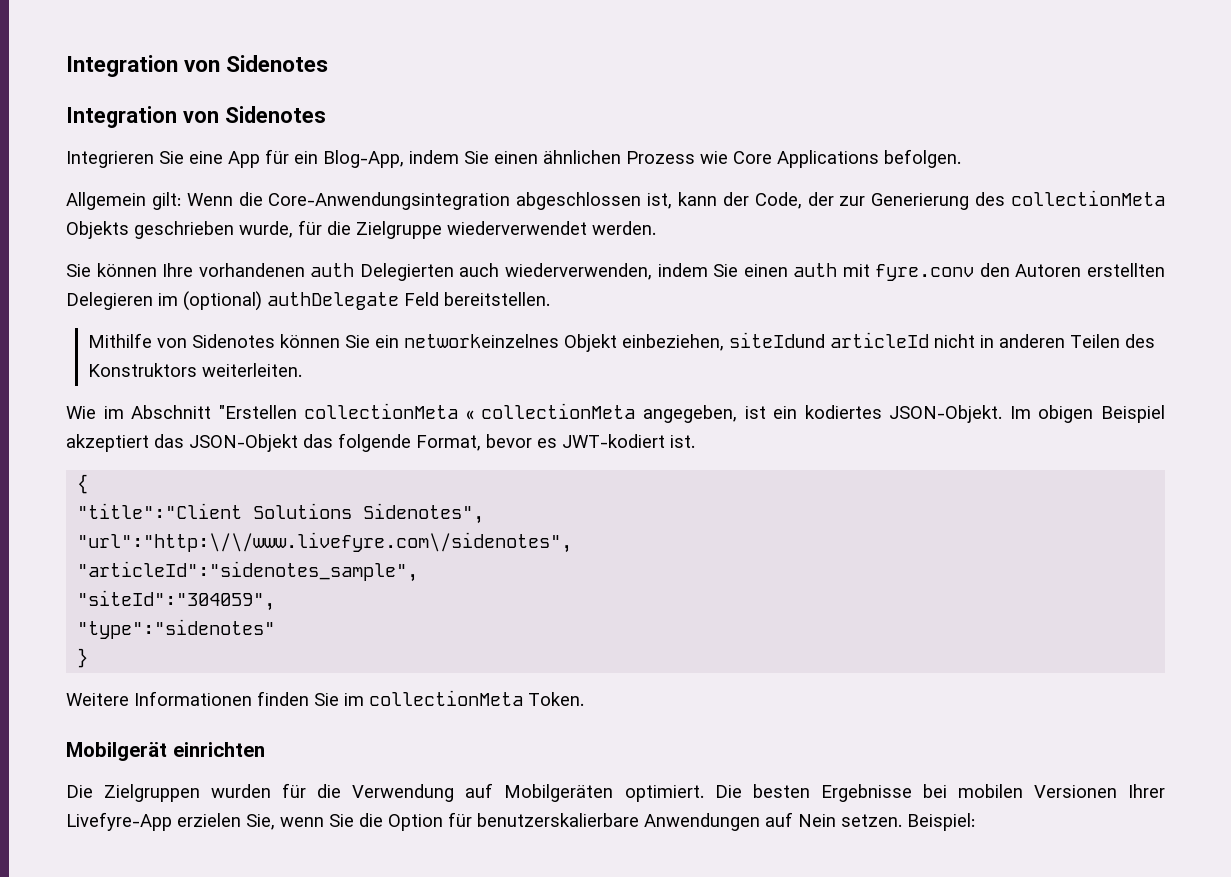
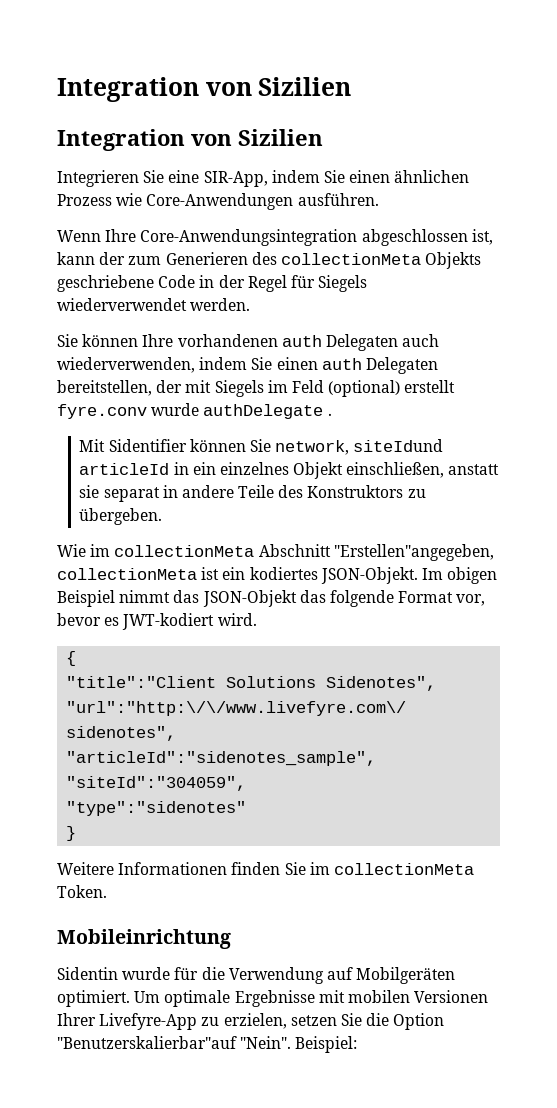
[66,55,329,77] [66,106,326,128] Integration von Sidenotes // Integration von Sidenotes -> [57,77,352,102] [57,129,323,151] Integration von Sizilien // Integration von Sizilien
[228,149,404,168] App für ein Blog-App, -> [203,171,268,187] SIR-App,
[733,149,961,168] [66,192,263,210] Core Applications befolgen. // Allgemein gilt: Wenn die -> [146,193,379,210] [57,229,137,242] Core-Anwendungen ausführen. // Wenn Ihre
[754,190,1166,210] [66,220,442,239] Code, der zur Generierung des collectionMeta Objekts geschrieben wurde, für die Zielgruppe -> [128,252,482,269] [57,275,368,292] zum Generieren des collectionMeta Objekts geschriebene Code in der Regel für Siegels
[359,263,454,281] Delegierten -> [325,334,398,351] Delegaten
[842,263,1165,281] [66,291,550,311] [88,332,1156,352] [88,363,303,377] [66,403,737,423] mit fyre.conv den Autoren erstellten Delegieren im (optional) authDelegate Feld bereitstellen. // Mithilfe von Sidenotes können Sie ein networkeinzelnes Objekt einbeziehen, siteIdund articleId nicht in anderen Teilen des Konstruktors weiterleiten. // Wie im Abschnitt "Erstellen collectionMeta « collectionMeta angegeben, -> [365,357,438,374] [57,380,456,397] [57,403,332,419] [79,439,444,455] [79,462,500,479] [79,485,426,502] [79,508,163,525] [57,544,494,561] [57,568,197,580] Delegaten bereitstellen, der mit Siegels im Feld (optional) erstellt fyre.conv wurde authDelegate . // Mit Sidentifier können Sie network, siteIdund articleId in ein einzelnes Objekt einschließen, anstatt sie separat in andere Teile des Konstruktors zu übergeben. // Wie im collectionMeta Abschnitt "Erstellen"angegeben, collectionMeta
[66,434,149,452] akzeptiert -> [119,590,171,603] nimmt
[416,435,481,451] Format, -> [398,591,486,606] Format vor,
[670,435,695,448] ist. -> [217,613,257,626] wird.
[66,742,265,761] [66,784,272,802] Mobilgerät einrichten // Die Zielgruppen wurden -> [57,929,231,949] [57,967,171,980] Mobileinrichtung // Sidentin wurde
[714,784,1166,802] [66,812,902,831] Die besten Ergebnisse bei mobilen Versionen Ihrer Livefyre-App erzielen Sie, wenn Sie die Option für benutzerskalierbare Anwendungen auf Nein setzen. -> [134,990,489,1007] [57,1013,445,1030] [57,1036,292,1049] Um optimale Ergebnisse mit mobilen Versionen Ihrer Livefyre-App zu erzielen, setzen Sie die Option "Benutzerskalierbar"auf "Nein".

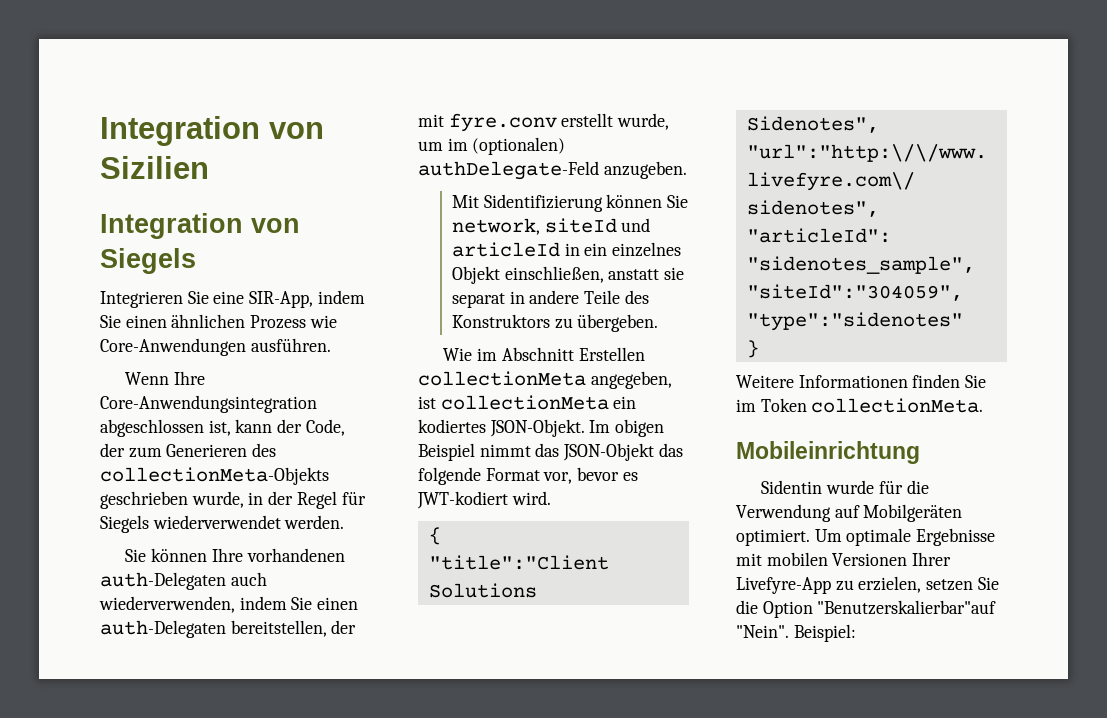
[238,129,323,146] Sizilien -> [100,248,196,274] Siegels
(126, 258) none -> [305,419,345,436] [100,443,125,457] Code, der
[280,252,482,269] [57,275,196,292] collectionMeta Objekts geschriebene Code -> [100,467,329,485] [100,491,244,509] collectionMeta-Objekts geschrieben wurde,
[281,334,398,351] auth Delegaten -> [100,572,226,590] auth-Delegaten
[321,357,438,374] auth Delegaten -> [100,620,226,638] auth-Delegaten
[214,380,456,397] [57,403,332,419] Siegels im Feld (optional) erstellt fyre.conv wurde authDelegate . -> [448,113,670,132] [418,137,566,155] [418,161,687,180] fyre.conv erstellt wurde, um im (optionalen) authDelegate-Feld anzugeben.
[108,439,187,452] Sidentifier -> [483,194,603,212] Sidentifizierung
[353,439,444,452] siteIdund -> [544,218,651,233] siteId und
[114,544,494,561] [57,567,220,580] collectionMeta Abschnitt "Erstellen"angegeben, collectionMeta ist -> [501,347,645,361] [418,371,672,389] [418,395,609,410] Abschnitt Erstellen collectionMeta angegeben, ist collectionMeta
[333,863,474,875] [57,885,107,898] collectionMeta Token. -> [760,398,984,413] Token collectionMeta.

